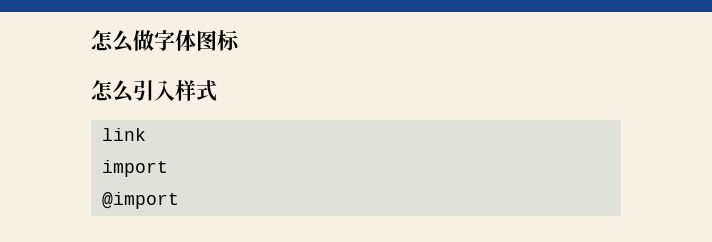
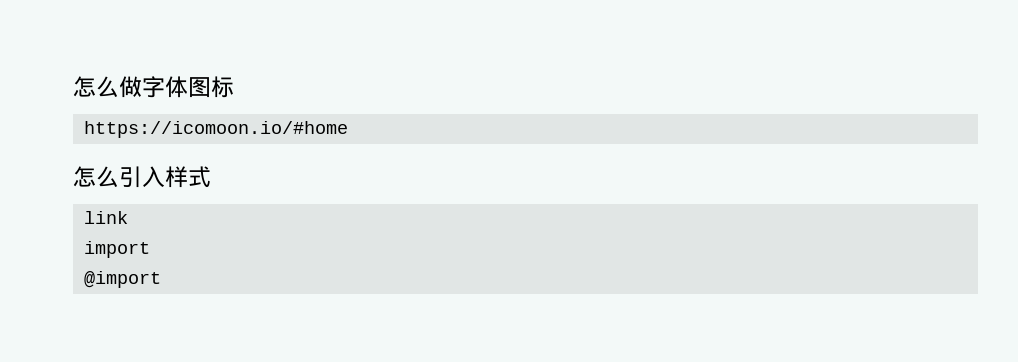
(240, 40) none -> [83,121,348,138] // https://icomoon.io/#home

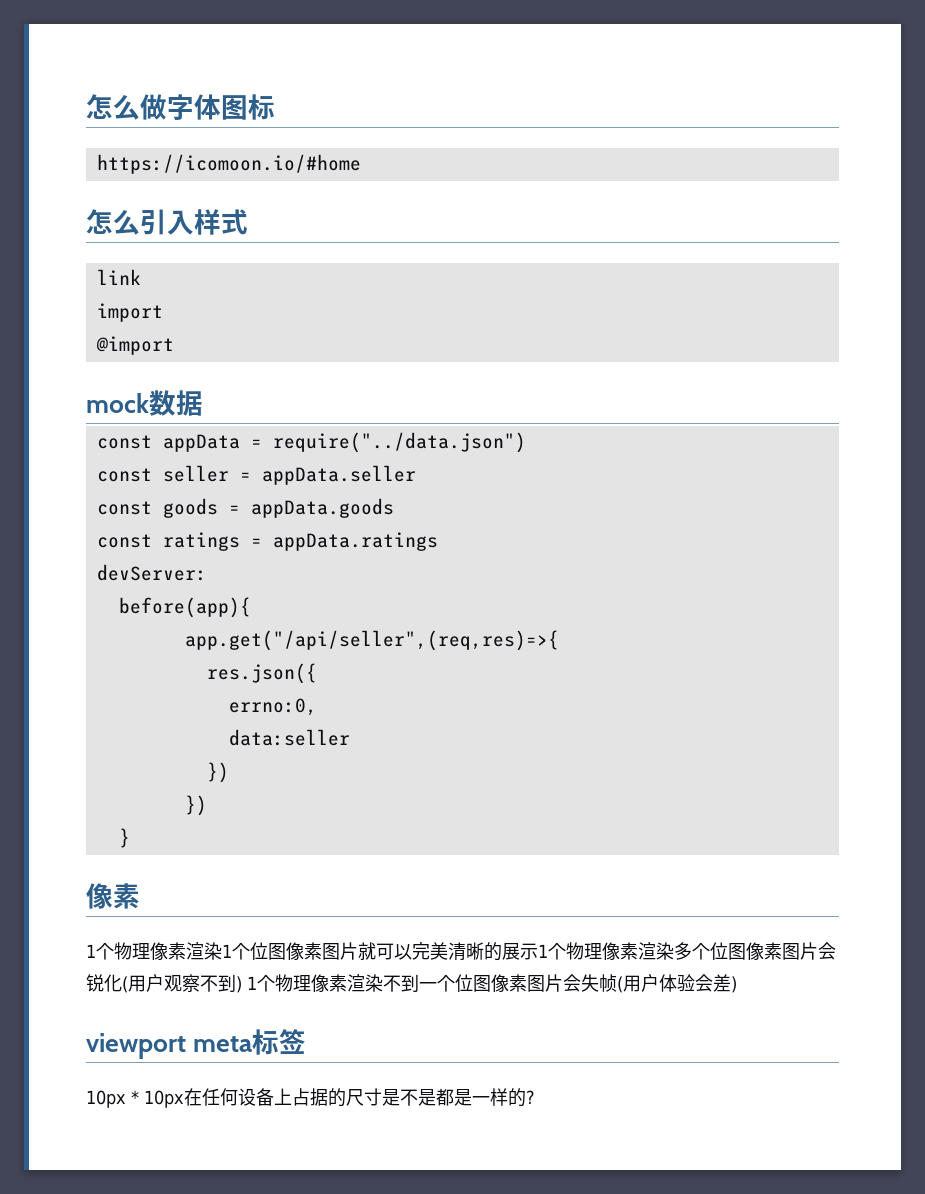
(161, 279) none -> [86,390,203,416] [96,432,526,453] [96,465,416,485] [96,498,394,518] [96,532,438,551] [96,564,207,581] [118,597,251,618] [184,630,559,651] [206,663,317,684] [228,698,317,716] [228,729,350,746] [206,762,229,783] [184,795,207,816] [118,828,130,848] [86,883,140,909] [86,942,836,961] [86,974,737,993] [86,1029,307,1059] [86,1088,535,1108] // mock数据 // const appData = require("../data.json") // const seller = appData.seller // const goods = appData.goods // const ratings = appData.ratings // devServer: // before(app){ // app.get("/api/seller",(req,res)=>{ // res.json({ // errno:0, // data:seller // }) // }) // } // 像素 // 1个物理像素渲染1个位图像素图片就可以完美清晰的展示1个物理像素渲染多个位图像素图片会锐化(用户观察不到) 1个物理像素渲染不到一个位图像素图片会失帧(用户体验会差) // viewport meta标签 // 10px * 10px在任何设备上占据的尺寸是不是都是一样的?

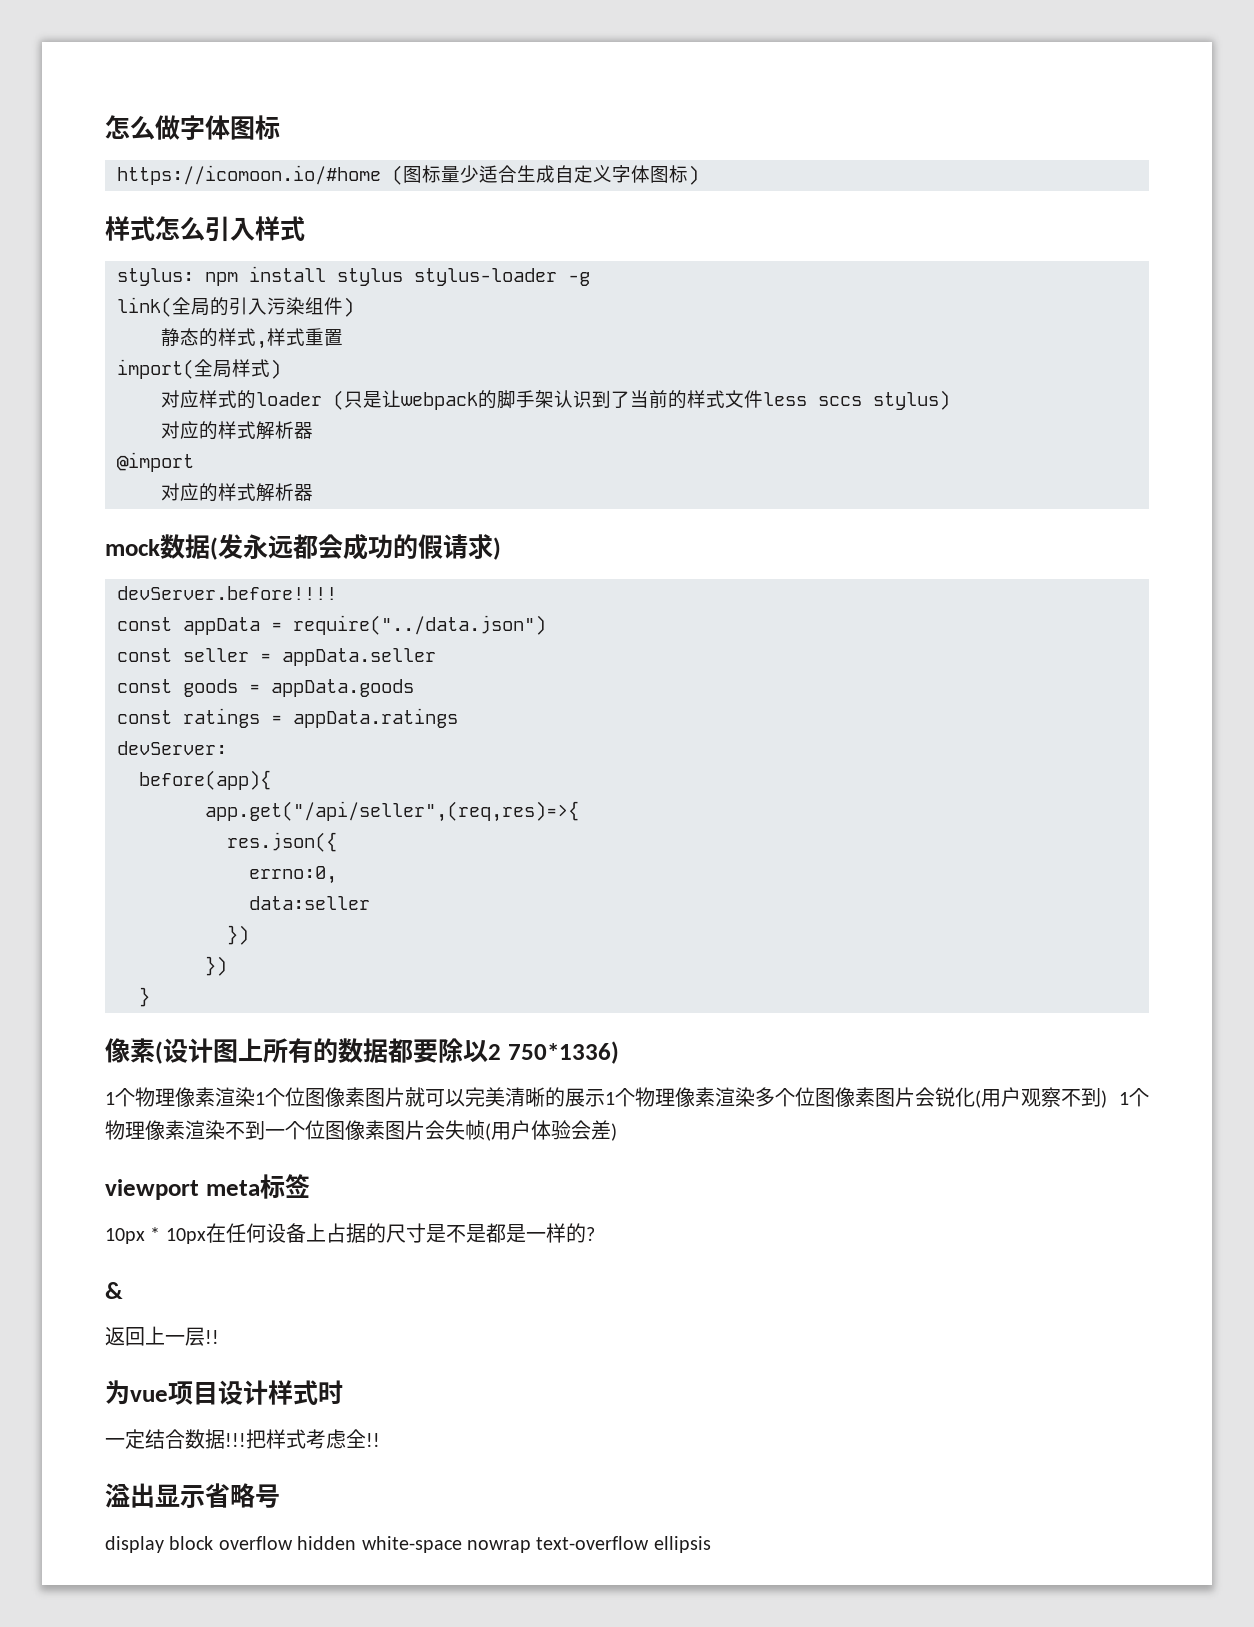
[86,209,248,235] [96,269,141,285] [96,303,163,322] [95,336,174,355] [86,390,203,416] // 怎么引入样式 // link // import // @import // mock数据 -> [392,165,699,185] [105,216,305,242] [117,266,590,286] [117,297,354,317] [161,328,343,349] [117,359,281,379] [161,390,950,410] [161,421,313,440] [117,452,194,472] [161,483,313,502] [105,534,501,560] [117,586,337,600] (图标量少适合生成自定义字体图标) // 样式怎么引入样式 // stylus: npm install stylus stylus-loader -g // link(全局的引入污染组件) // 静态的样式,样式重置 // import(全局样式) // 对应样式的loader (只是让webpack的脚手架认识到了当前的样式文件less sccs stylus) // 对应的样式解析器 // @import // 对应的样式解析器 // mock数据(发永远都会成功的假请求) // devServer.before!!!!
(140, 896) none -> [155,1038,619,1064] (设计图上所有的数据都要除以2 750*1336)
(535, 1097) none -> [105,1282,123,1299] [105,1326,219,1346] [105,1380,343,1405] [105,1429,380,1449] [105,1483,280,1508] [105,1536,711,1553] // & // 返回上一层!! // 为vue项目设计样式时 // 一定结合数据!!!把样式考虑全!! // 溢出显示省略号 // display block overflow hidden white-space nowrap text-overflow ellipsis

